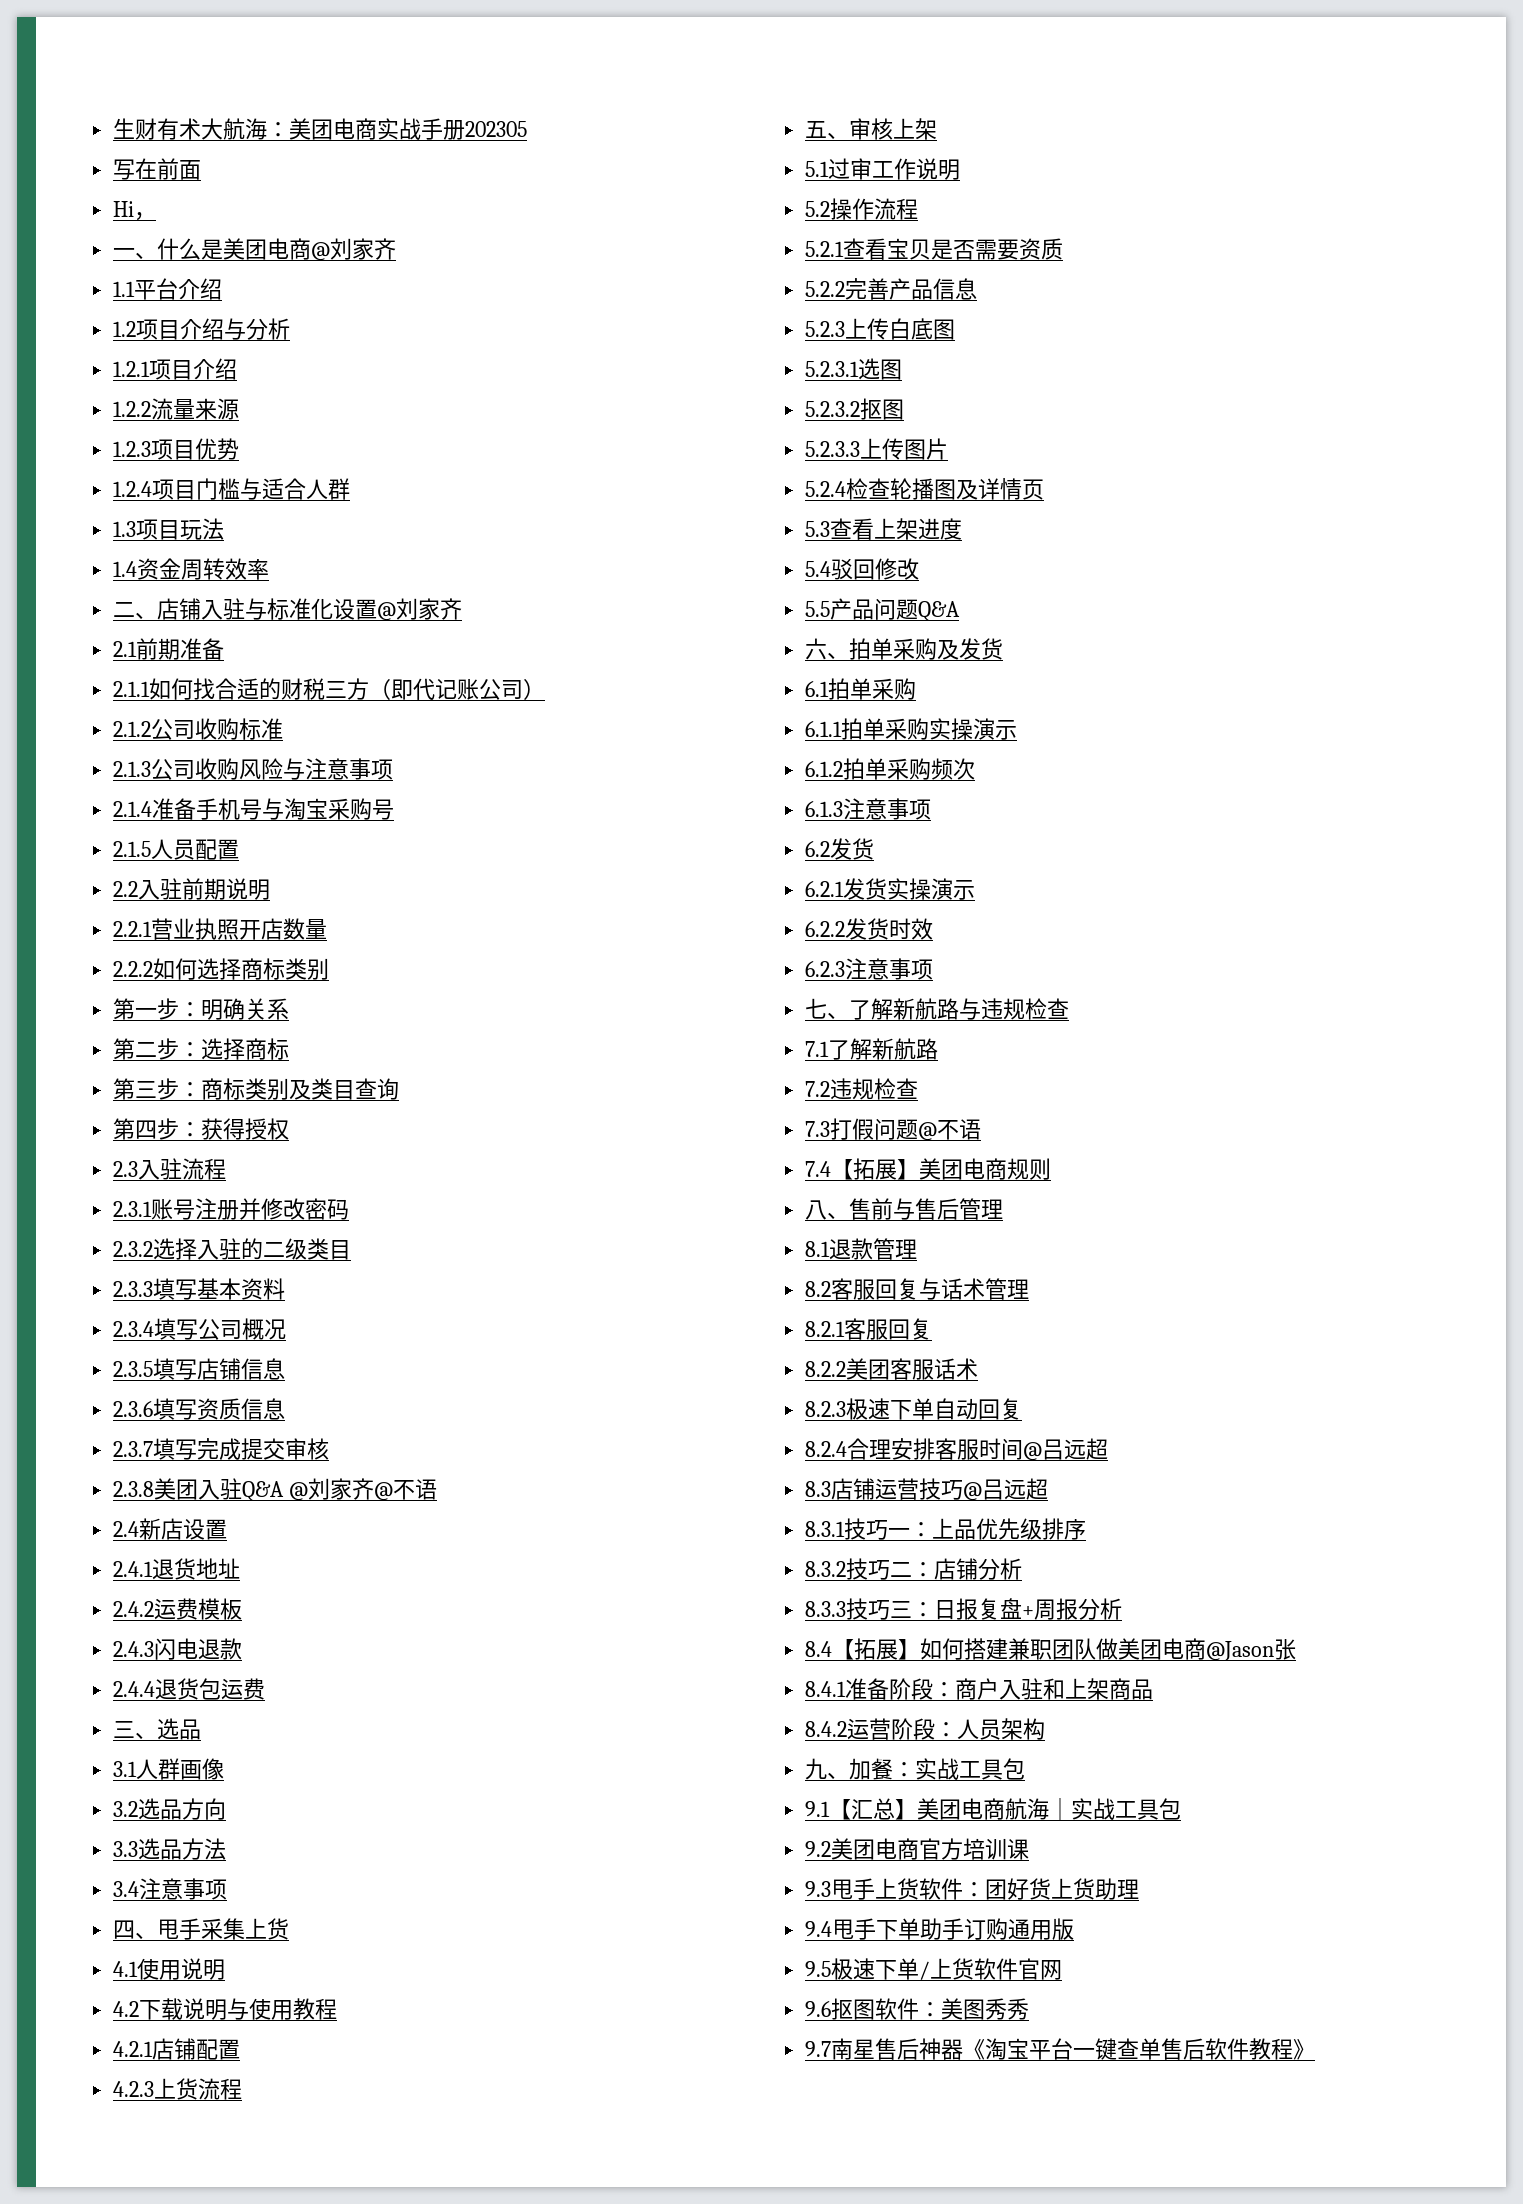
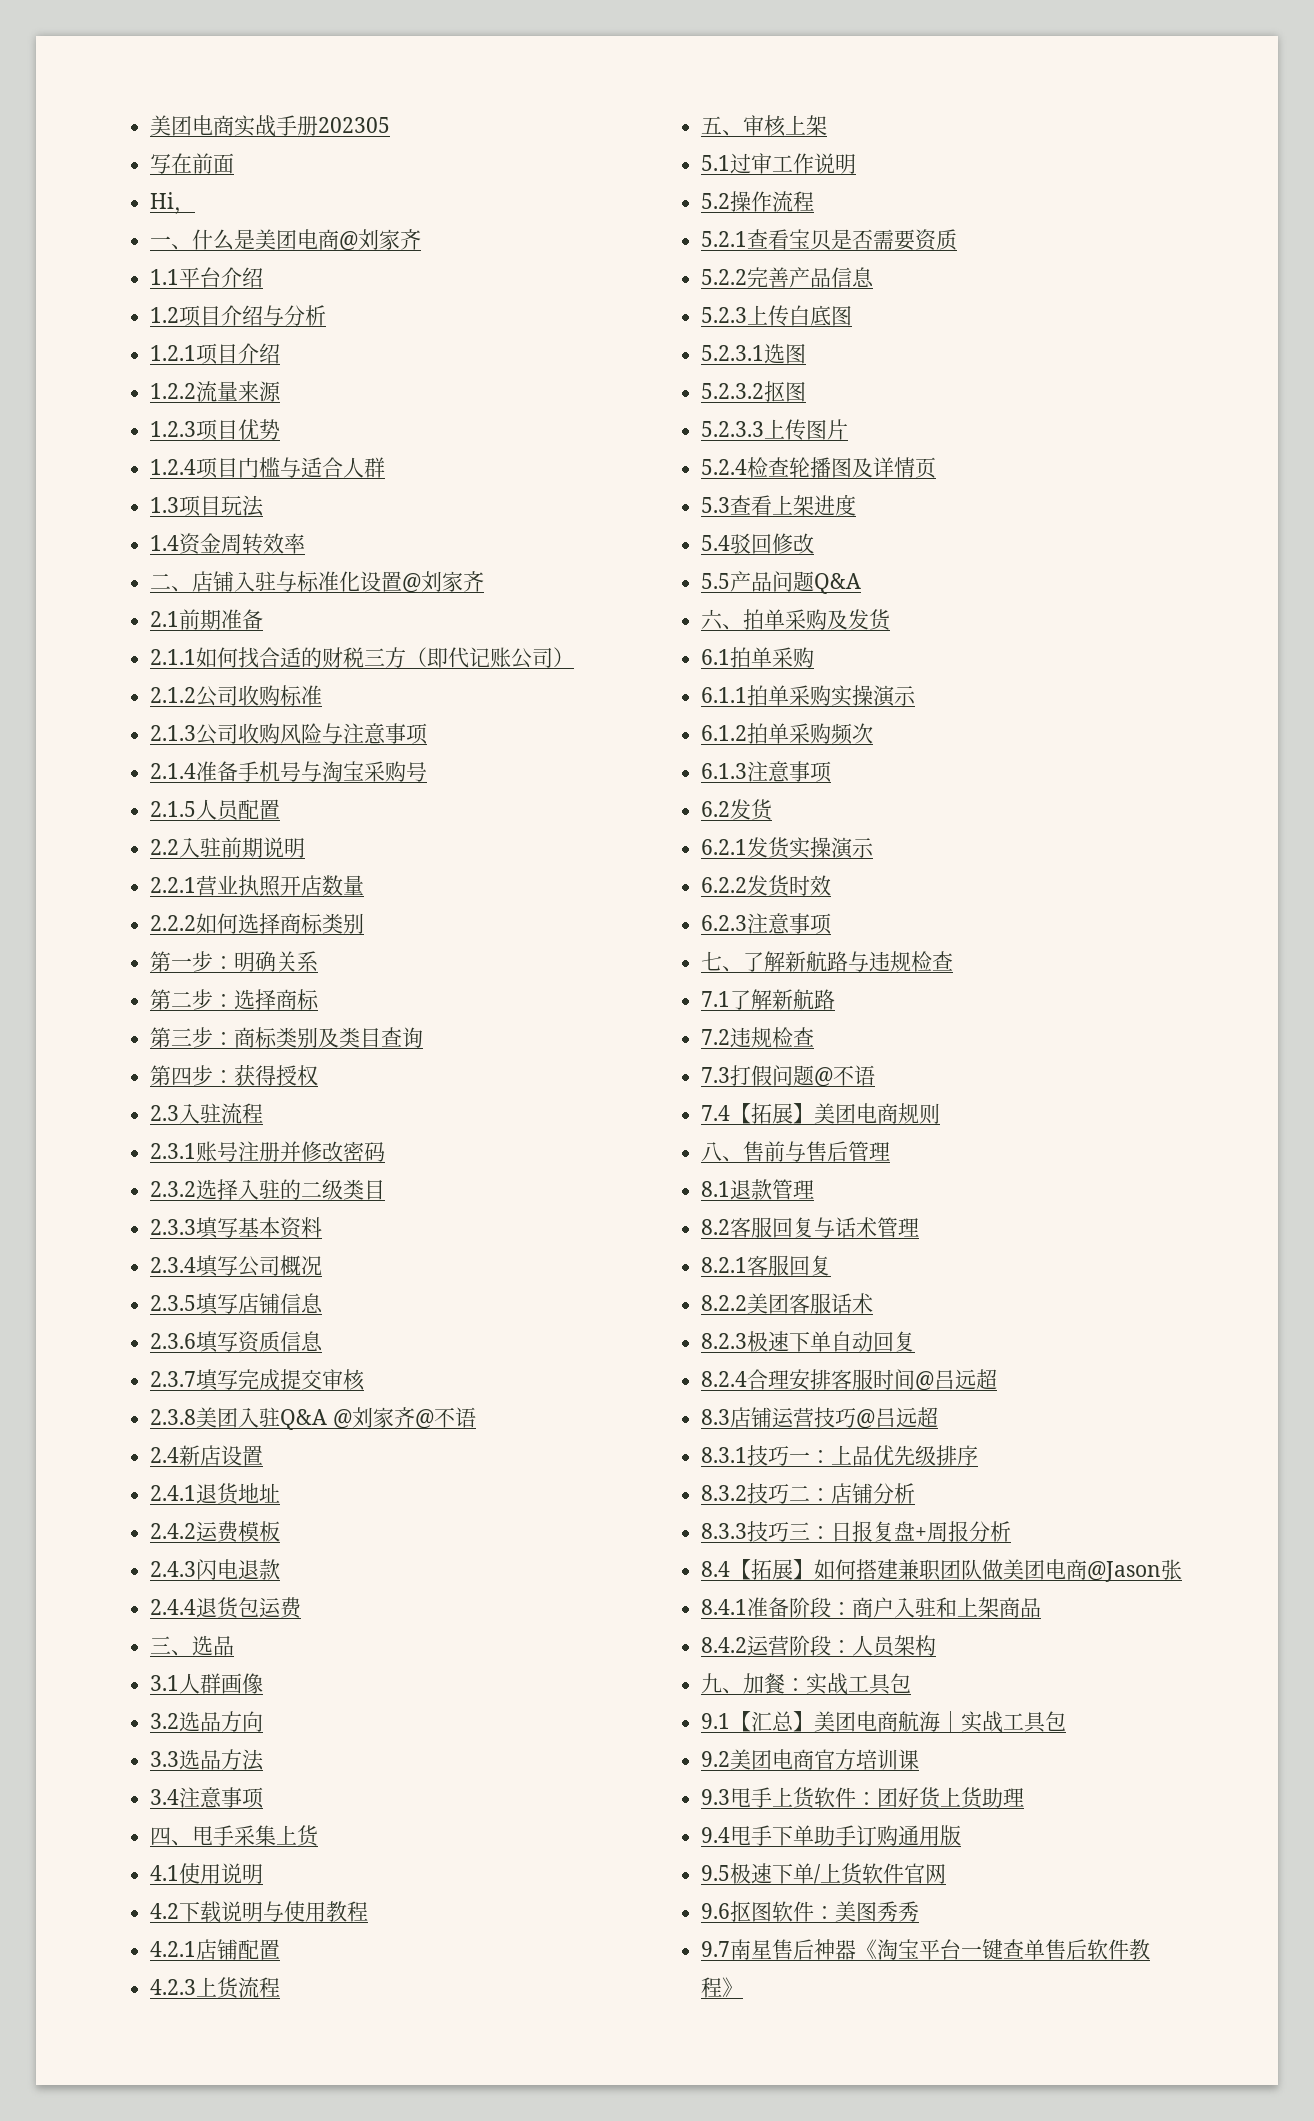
[113,118,290,140] 生财有术大航海： -> (150, 125) none

